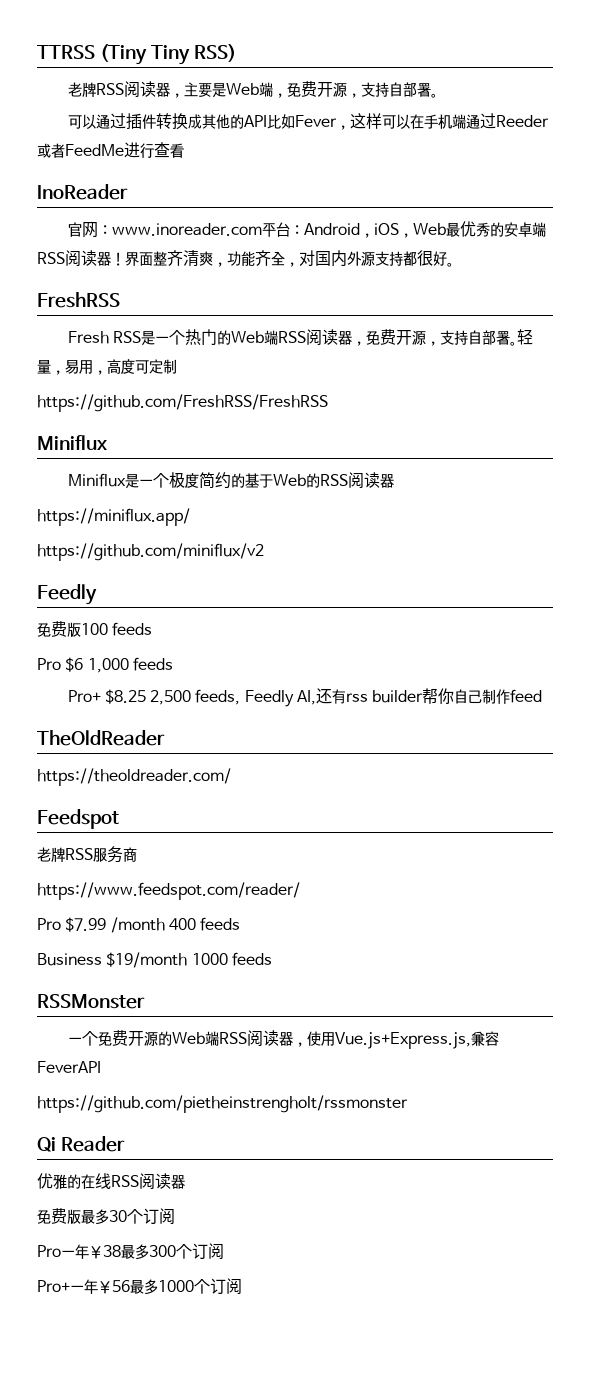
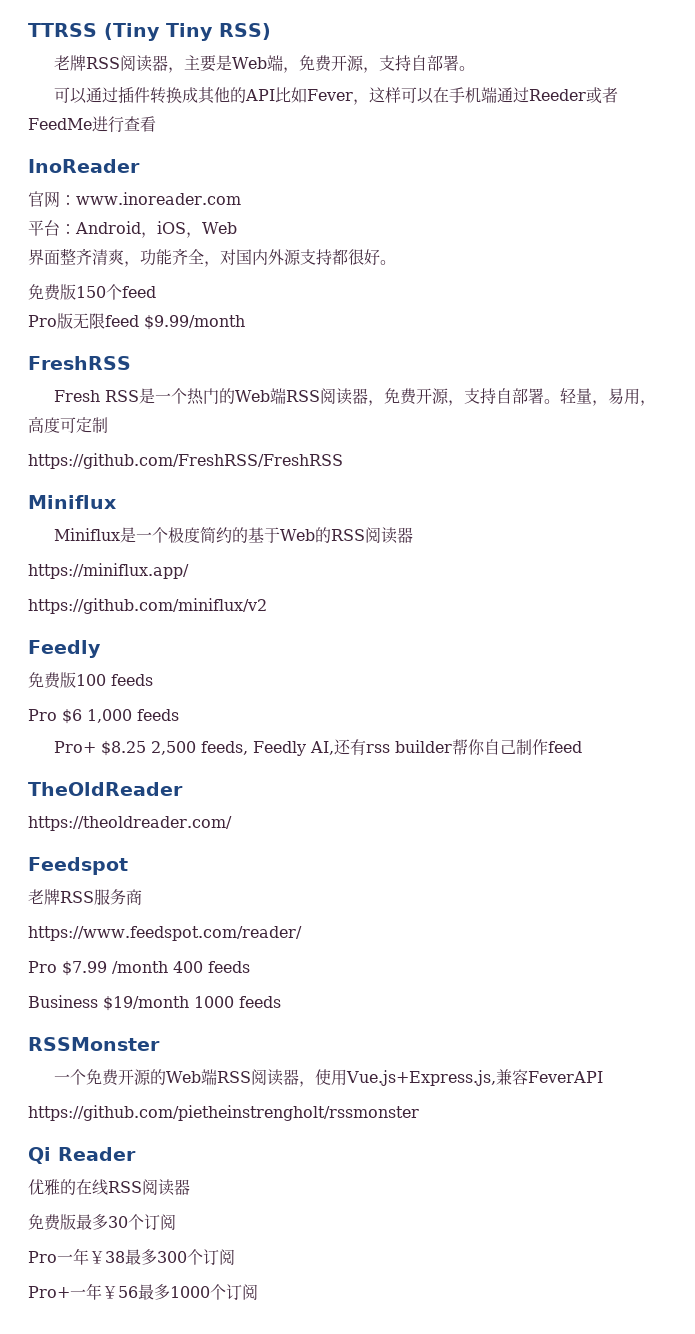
(262, 229) none -> (241, 198) //
[445,221,546,237] [37,250,125,266] 最优秀的安卓端RSS阅读器！ -> (237, 228) //
(454, 264) none -> [28,284,156,301] [28,313,245,330] // 免费版150个feed // Pro版无限feed $9.99/month

